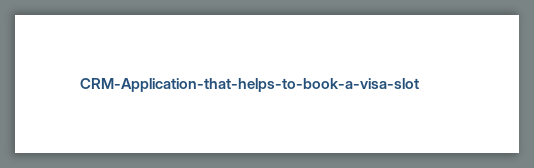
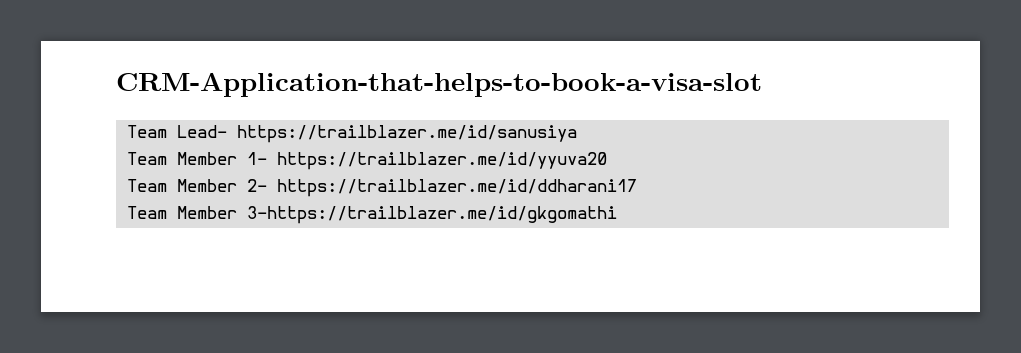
(419, 85) none -> [127,125,578,143] [127,152,608,170] [127,179,638,197] [127,206,618,224] // Team Lead- https://trailblazer.me/id/sanusiya // Team Member 1- https://trailblazer.me/id/yyuva20 // Team Member 2- https://trailblazer.me/id/ddharani17 // Team Member 3-https://trailblazer.me/id/gkgomathi

